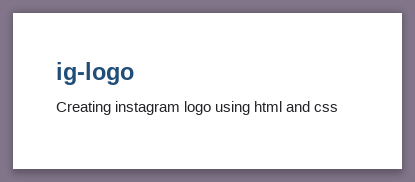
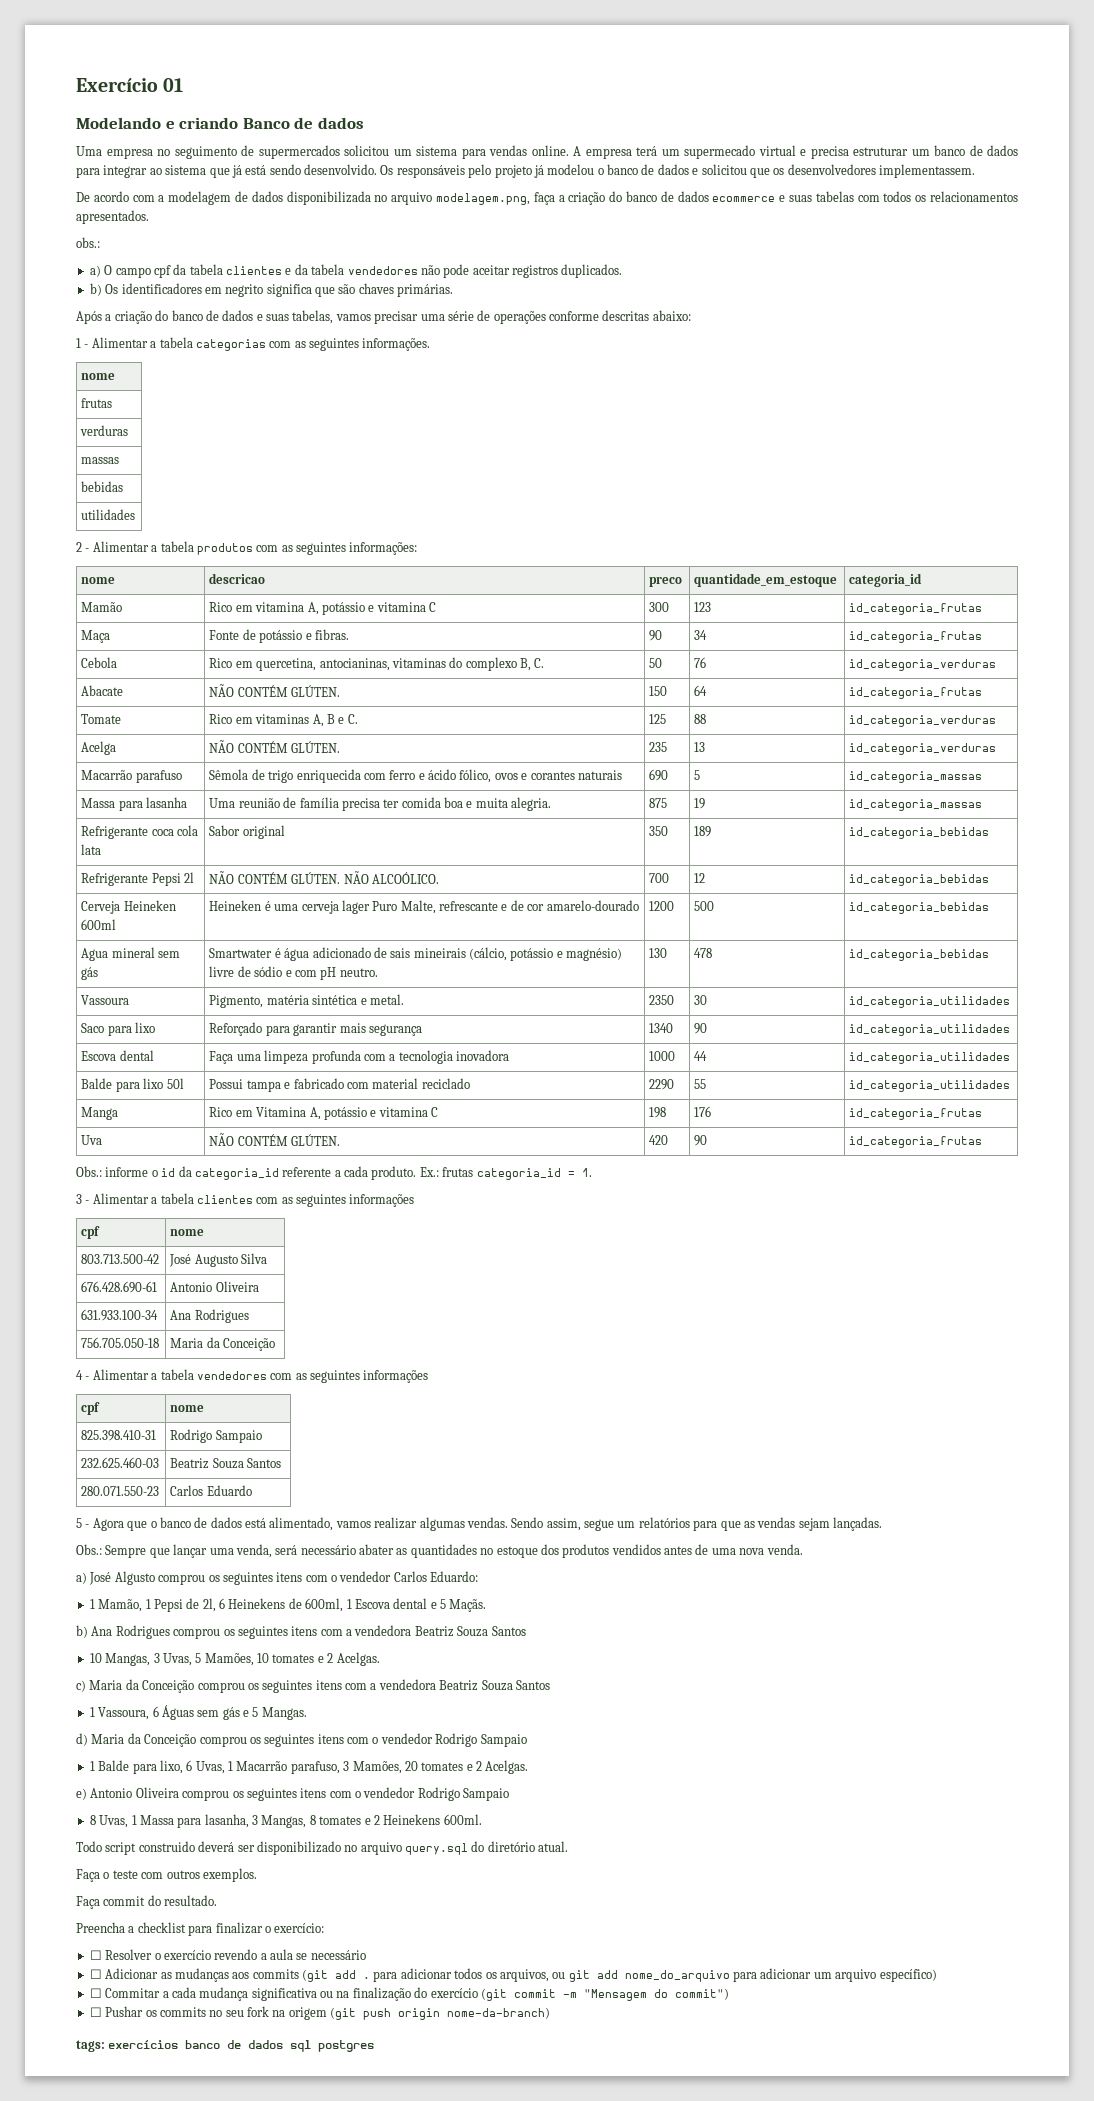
[56,62,134,85] [56,101,339,115] ig-logo // Creating instagram logo using html and css -> [76,78,184,92] [76,117,364,129] [76,145,1018,159] [76,164,975,178] [76,191,1018,205] [76,210,149,224] [76,237,100,248] [89,264,623,278] [89,283,454,297] [76,310,691,324] [76,337,431,351] [81,373,116,380] [81,398,113,408] [80,425,129,436] [81,457,120,464] [81,481,124,492] [81,509,136,520] [76,541,418,555] [81,577,116,584] [209,573,266,584] [649,577,683,587] [694,573,838,587] [849,573,923,587] [81,602,123,612] [209,602,437,615] [649,602,670,612] [694,602,712,612] [849,603,983,615] [81,630,111,643] [209,629,349,643] [649,630,663,641] [694,630,708,640] [849,631,983,643] [81,657,118,668] [209,657,545,671] [649,658,663,668] [694,657,707,668] [849,659,997,671] [81,685,124,696] [209,684,341,697] [649,686,668,696] [694,685,708,696] [849,687,983,699] [81,714,122,724] [209,714,358,727] [649,714,667,724] [694,714,707,724] [849,715,997,727] [81,741,117,755] [209,740,341,753] [649,742,668,752] [694,742,706,752] [849,743,997,755] [81,770,182,783] [209,769,622,783] [649,769,669,781] [694,770,701,780] [849,771,983,783] [81,797,188,811] [209,797,552,811] [649,798,668,808] [694,798,706,809] [849,799,983,811] [81,825,199,839] [81,844,102,855] [209,825,285,839] [649,826,669,836] [694,826,712,837] [849,827,990,839] [81,872,195,886] [209,871,439,884] [649,873,670,883] [694,873,706,883] [849,874,990,886] [81,900,176,914] [81,919,117,930] [209,900,639,914] [649,901,675,911] [694,901,715,911] [849,902,990,914] [81,947,181,961] [81,967,99,980] [209,947,623,961] [209,966,378,980] [649,948,668,958] [694,948,713,958] [849,949,990,961] [81,995,130,1005] [209,994,404,1008] [649,995,675,1005] [694,995,708,1005] [849,996,1011,1008] [81,1022,156,1036] [209,1022,422,1036] [649,1023,674,1033] [694,1023,708,1034] [849,1024,1011,1036] [81,1050,154,1061] [209,1050,510,1064] [649,1051,676,1061] [694,1051,708,1061] [849,1052,1011,1064] [81,1078,184,1092] [209,1078,470,1092] [649,1079,675,1090] [694,1079,707,1089] [849,1080,1011,1092] [81,1107,119,1120] [209,1107,439,1120] [649,1107,667,1118] [694,1106,712,1117] [849,1108,983,1120] [81,1135,103,1145] [209,1133,341,1146] [649,1135,669,1145] [694,1135,708,1146] [849,1136,983,1148] [76,1166,592,1180] [76,1193,415,1207] [81,1226,101,1239] [170,1229,205,1236] [81,1254,160,1264] [169,1253,268,1267] [81,1281,158,1293] [170,1281,259,1292] [81,1309,159,1321] [170,1309,249,1323] [81,1337,160,1348] [170,1337,276,1351] [76,1369,429,1383] [81,1402,101,1415] [170,1405,205,1412] [81,1430,157,1441] [170,1429,262,1443] [81,1457,160,1468] [170,1458,282,1469] [81,1486,160,1496] [170,1485,252,1496] [76,1517,882,1531] [76,1544,803,1558] [76,1571,479,1585] [89,1598,487,1612] [76,1625,526,1639] [89,1652,380,1666] [76,1679,550,1693] [89,1705,307,1720] [76,1733,527,1747] [89,1760,529,1774] [76,1787,510,1801] [89,1814,482,1828] [76,1841,569,1855] [76,1868,257,1882] [76,1895,218,1909] [76,1922,325,1936] [89,1949,366,1960] [89,1968,937,1982] [89,1987,729,2001] [89,2006,551,2020] [76,2040,375,2052] Exercício 01 // Modelando e criando Banco de dados // Uma empresa no seguimento de supermercados solicitou um sistema para vendas online. A empresa terá um supermecado virtual e precisa estruturar um banco de dados para integrar ao sistema que já está sendo desenvolvido. Os responsáveis pelo projeto já modelou o banco de dados e solicitou que os desenvolvedores implementassem. // De acordo com a modelagem de dados disponibilizada no arquivo modelagem.png, faça a criação do banco de dados ecommerce e suas tabelas com todos os relacionamentos apresentados. // obs.: // a) O campo cpf da tabela clientes e da tabela vendedores não pode aceitar registros duplicados. // b) Os identificadores em negrito significa que são chaves primárias. // Após a criação do banco de dados e suas tabelas, vamos precisar uma série de operações conforme descritas abaixo: // 1 - Alimentar a tabela categorias com as seguintes informações. // nome // frutas // verduras // massas // bebidas // utilidades // 2 - Alimentar a tabela produtos com as seguintes informações: // nome | descricao | preco | quantidade_em_estoque | categoria_id // Mamão | Rico em vitamina A, potássio e vitamina C | 300 | 123 | id_categoria_frutas // Maça | Fonte de potássio e fibras. | 90 | 34 | id_categoria_frutas // Cebola | Rico em quercetina, antocianinas, vitaminas do complexo B, C. | 50 | 76 | id_categoria_verduras // Abacate | NÃO CONTÉM GLÚTEN. | 150 | 64 | id_categoria_frutas // Tomate | Rico em vitaminas A, B e C. | 125 | 88 | id_categoria_verduras // Acelga | NÃO CONTÉM GLÚTEN. | 235 | 13 | id_categoria_verduras // Macarrão parafuso | Sêmola de trigo enriquecida com ferro e ácido fólico, ovos e corantes naturais | 690 | 5 | id_categoria_massas // Massa para lasanha | Uma reunião de família precisa ter comida boa e muita alegria. | 875 | 19 | id_categoria_massas // Refrigerante coca cola lata | Sabor original | 350 | 189 | id_categoria_bebidas // Refrigerante Pepsi 2l | NÃO CONTÉM GLÚTEN. NÃO ALCOÓLICO. | 700 | 12 | id_categoria_bebidas // Cerveja Heineken 600ml | Heineken é uma cerveja lager Puro Malte, refrescante e de cor amarelo-dourado | 1200 | 500 | id_categoria_bebidas // Agua mineral sem gás | Smartwater é água adicionado de sais mineirais (cálcio, potássio e magnésio) livre de sódio e com pH neutro. | 130 | 478 | id_categoria_bebidas // Vassoura | Pigmento, matéria sintética e metal. | 2350 | 30 | id_categoria_utilidades // Saco para lixo | Reforçado para garantir mais segurança | 1340 | 90 | id_categoria_utilidades // Escova dental | Faça uma limpeza profunda com a tecnologia inovadora | 1000 | 44 | id_categoria_utilidades // Balde para lixo 50l | Possui tampa e fabricado com material reciclado | 2290 | 55 | id_categoria_utilidades // Manga | Rico em Vitamina A, potássio e vitamina C | 198 | 176 | id_categoria_frutas // Uva | NÃO CONTÉM GLÚTEN. | 420 | 90 | id_categoria_frutas // Obs.: informe o id da categoria_id referente a cada produto. Ex.: frutas categoria_id = 1. // 3 - Alimentar a tabela clientes com as seguintes informações // cpf | nome // 803.713.500-42 | José Augusto Silva // 676.428.690-61 | Antonio Oliveira // 631.933.100-34 | Ana Rodrigues // 756.705.050-18 | Maria da Conceição // 4 - Alimentar a tabela vendedores com as seguintes informações // cpf | nome // 825.398.410-31 | Rodrigo Sampaio // 232.625.460-03 | Beatriz Souza Santos // 280.071.550-23 | Carlos Eduardo // 5 - Agora que o banco de dados está alimentado, vamos realizar algumas vendas. Sendo assim, segue um relatórios para que as vendas sejam lançadas. // Obs.: Sempre que lançar uma venda, será necessário abater as quantidades no estoque dos produtos vendidos antes de uma nova venda. // a) José Algusto comprou os seguintes itens com o vendedor Carlos Eduardo: // 1 Mamão, 1 Pepsi de 2l, 6 Heinekens de 600ml, 1 Escova dental e 5 Maçãs. // b) Ana Rodrigues comprou os seguintes itens com a vendedora Beatriz Souza Santos // 10 Mangas, 3 Uvas, 5 Mamões, 10 tomates e 2 Acelgas. // c) Maria da Conceição comprou os seguintes itens com a vendedora Beatriz Souza Santos // 1 Vassoura, 6 Águas sem gás e 5 Mangas. // d) Maria da Conceição comprou os seguintes itens com o vendedor Rodrigo Sampaio // 1 Balde para lixo, 6 Uvas, 1 Macarrão parafuso, 3 Mamões, 20 tomates e 2 Acelgas. // e) Antonio Oliveira comprou os seguintes itens com o vendedor Rodrigo Sampaio // 8 Uvas, 1 Massa para lasanha, 3 Mangas, 8 tomates e 2 Heinekens 600ml. // Todo script construido deverá ser disponibilizado no arquivo query.sql do diretório atual. // Faça o teste com outros exemplos. // Faça commit do resultado. // Preencha a checklist para finalizar o exercício: // ☐ Resolver o exercício revendo a aula se necessário // ☐ Adicionar as mudanças aos commits (git add . para adicionar todos os arquivos, ou git add nome_do_arquivo para adicionar um arquivo específico) // ☐ Commitar a cada mudança significativa ou na finalização do exercício (git commit -m "Mensagem do commit") // ☐ Pushar os commits no seu fork na origem (git push origin nome-da-branch) // tags: exercícios banco de dados sql postgres

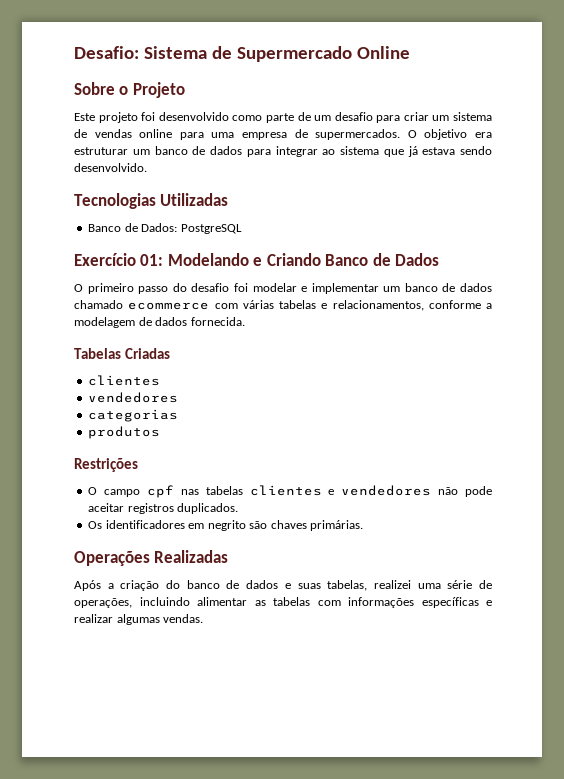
[76,78,184,92] [76,117,364,129] [76,145,849,159] Exercício 01 // Modelando e criando Banco de dados // Uma empresa no seguimento de supermercados solicitou um sistema para vendas online. A empresa terá um supermecado virtual e precisa -> [74,46,410,62] [74,82,185,98] [74,112,492,123] [74,129,492,140] Desafio: Sistema de Supermercado Online // Sobre o Projeto // Este projeto foi desenvolvido como parte de um desafio para criar um sistema de vendas online para uma empresa de supermercados. O objetivo era
[245,165,267,175] está -> [422,147,456,155] estava
[380,164,975,178] [76,191,1018,205] [76,210,149,224] [76,237,100,248] [89,264,345,278] Os responsáveis pelo projeto já modelou o banco de dados e solicitou que os desenvolvedores implementassem. // De acordo com a modelagem de dados disponibilizada no arquivo modelagem.png, faça a criação do banco de dados ecommerce e suas tabelas com todos os relacionamentos apresentados. // obs.: // a) O campo cpf da tabela clientes e da tabela -> [74,193,229,209] [88,223,242,234] [74,253,440,266] [74,283,492,294] [74,300,492,311] [74,317,245,328] [74,348,170,359] [88,375,161,386] [88,392,179,403] [88,409,179,422] [88,426,161,439] [74,458,138,472] [88,485,335,498] // Tecnologias Utilizadas // Banco de Dados: PostgreSQL // Exercício 01: Modelando e Criando Banco de Dados // O primeiro passo do desafio foi modelar e implementar um banco de dados chamado ecommerce com várias tabelas e relacionamentos, conforme a modelagem de dados fornecida. // Tabelas Criadas // clientes // vendedores // categorias // produtos // Restrições // O campo cpf nas tabelas clientes e
[89,283,102,296] b) -> (239, 508) none
[266,284,335,297] significa que -> (246, 525) none
(454, 290) none -> [74,550,229,566] // Operações Realizadas
[335,311,419,324] vamos precisar -> [373,580,411,589] realizei
[493,310,691,324] [76,337,431,351] [81,373,116,380] [81,398,113,408] [80,425,129,436] [81,457,120,464] [81,481,124,492] [81,509,136,520] [76,541,418,555] [81,577,116,584] [209,573,266,584] [649,577,683,587] [694,573,838,587] [849,573,923,587] [81,602,123,612] [209,602,437,615] [649,602,670,612] [694,602,712,612] [849,603,983,615] [81,630,111,643] [209,629,349,643] [649,630,663,641] [694,630,708,640] [849,631,983,643] [81,657,118,668] [209,657,545,671] [649,658,663,668] [694,657,707,668] [849,659,997,671] [81,685,124,696] [209,684,341,697] [649,686,668,696] [694,685,708,696] [849,687,983,699] [81,714,122,724] [209,714,358,727] [649,714,667,724] [694,714,707,724] [849,715,997,727] [81,741,117,755] [209,740,341,753] [649,742,668,752] [694,742,706,752] [849,743,997,755] [81,770,182,783] [209,769,622,783] [649,769,669,781] [694,770,701,780] [849,771,983,783] [81,797,188,811] [209,797,552,811] [649,798,668,808] [694,798,706,809] [849,799,983,811] [81,825,199,839] [81,844,102,855] [209,825,285,839] [649,826,669,836] [694,826,712,837] [849,827,990,839] [81,872,195,886] [209,871,439,884] [649,873,670,883] [694,873,706,883] [849,874,990,886] [81,900,176,914] [81,919,117,930] [209,900,639,914] [649,901,675,911] [694,901,715,911] [849,902,990,914] [81,947,181,961] [81,967,99,980] [209,947,623,961] [209,966,378,980] [649,948,668,958] [694,948,713,958] [849,949,990,961] [81,995,130,1005] [209,994,404,1008] [649,995,675,1005] [694,995,708,1005] [849,996,1011,1008] [81,1022,156,1036] [209,1022,422,1036] [649,1023,674,1033] [694,1023,708,1034] [849,1024,1011,1036] [81,1050,154,1061] [209,1050,510,1064] [649,1051,676,1061] [694,1051,708,1061] [849,1052,1011,1064] [81,1078,184,1092] [209,1078,470,1092] [649,1079,675,1090] [694,1079,707,1089] [849,1080,1011,1092] [81,1107,119,1120] [209,1107,439,1120] [649,1107,667,1118] [694,1106,712,1117] [849,1108,983,1120] [81,1135,103,1145] [209,1133,341,1146] [649,1135,669,1145] [694,1135,708,1146] [849,1136,983,1148] [76,1166,592,1180] [76,1193,415,1207] [81,1226,101,1239] [170,1229,205,1236] [81,1254,160,1264] [169,1253,268,1267] [81,1281,158,1293] [170,1281,259,1292] [81,1309,159,1321] [170,1309,249,1323] [81,1337,160,1348] [170,1337,276,1351] [76,1369,429,1383] [81,1402,101,1415] [170,1405,205,1412] [81,1430,157,1441] [170,1429,262,1443] [81,1457,160,1468] [170,1458,282,1469] [81,1486,160,1496] [170,1485,252,1496] [76,1517,882,1531] [76,1544,803,1558] [76,1571,479,1585] [89,1598,487,1612] [76,1625,526,1639] [89,1652,380,1666] [76,1679,550,1693] [89,1705,307,1720] [76,1733,527,1747] [89,1760,529,1774] [76,1787,510,1801] [89,1814,482,1828] [76,1841,569,1855] [76,1868,257,1882] [76,1895,218,1909] [76,1922,325,1936] [89,1949,366,1960] [89,1968,937,1982] [89,1987,729,2001] [89,2006,551,2020] [76,2040,375,2052] operações conforme descritas abaixo: // 1 - Alimentar a tabela categorias com as seguintes informações. // nome // frutas // verduras // massas // bebidas // utilidades // 2 - Alimentar a tabela produtos com as seguintes informações: // nome | descricao | preco | quantidade_em_estoque | categoria_id // Mamão | Rico em vitamina A, potássio e vitamina C | 300 | 123 | id_categoria_frutas // Maça | Fonte de potássio e fibras. | 90 | 34 | id_categoria_frutas // Cebola | Rico em quercetina, antocianinas, vitaminas do complexo B, C. | 50 | 76 | id_categoria_verduras // Abacate | NÃO CONTÉM GLÚTEN. | 150 | 64 | id_categoria_frutas // Tomate | Rico em vitaminas A, B e C. | 125 | 88 | id_categoria_verduras // Acelga | NÃO CONTÉM GLÚTEN. | 235 | 13 | id_categoria_verduras // Macarrão parafuso | Sêmola de trigo enriquecida com ferro e ácido fólico, ovos e corantes naturais | 690 | 5 | id_categoria_massas // Massa para lasanha | Uma reunião de família precisa ter comida boa e muita alegria. | 875 | 19 | id_categoria_massas // Refrigerante coca cola lata | Sabor original | 350 | 189 | id_categoria_bebidas // Refrigerante Pepsi 2l | NÃO CONTÉM GLÚTEN. NÃO ALCOÓLICO. | 700 | 12 | id_categoria_bebidas // Cerveja Heineken 600ml | Heineken é uma cerveja lager Puro Malte, refrescante e de cor amarelo-dourado | 1200 | 500 | id_categoria_bebidas // Agua mineral sem gás | Smartwater é água adicionado de sais mineirais (cálcio, potássio e magnésio) livre de sódio e com pH neutro. | 130 | 478 | id_categoria_bebidas // Vassoura | Pigmento, matéria sintética e metal. | 2350 | 30 | id_categoria_utilidades // Saco para lixo | Reforçado para garantir mais segurança | 1340 | 90 | id_categoria_utilidades // Escova dental | Faça uma limpeza profunda com a tecnologia inovadora | 1000 | 44 | id_categoria_utilidades // Balde para lixo 50l | Possui tampa e fabricado com material reciclado | 2290 | 55 | id_categoria_utilidades // Manga | Rico em Vitamina A, potássio e vitamina C | 198 | 176 | id_categoria_frutas // Uva | NÃO CONTÉM GLÚTEN. | 420 | 90 | id_categoria_frutas // Obs.: informe o id da categoria_id referente a cada produto. Ex.: frutas categoria_id = 1. // 3 - Alimentar a tabela clientes com as seguintes informações // cpf | nome // 803.713.500-42 | José Augusto Silva // 676.428.690-61 | Antonio Oliveira // 631.933.100-34 | Ana Rodrigues // 756.705.050-18 | Maria da Conceição // 4 - Alimentar a tabela vendedores com as seguintes informações // cpf | nome // 825.398.410-31 | Rodrigo Sampaio // 232.625.460-03 | Beatriz Souza Santos // 280.071.550-23 | Carlos Eduardo // 5 - Agora que o banco de dados está alimentado, vamos realizar algumas vendas. Sendo assim, segue um relatórios para que as vendas sejam lançadas. // Obs.: Sempre que lançar uma venda, será necessário abater as quantidades no estoque dos produtos vendidos antes de uma nova venda. // a) José Algusto comprou os seguintes itens com o vendedor Carlos Eduardo: // 1 Mamão, 1 Pepsi de 2l, 6 Heinekens de 600ml, 1 Escova dental e 5 Maçãs. // b) Ana Rodrigues comprou os seguintes itens com a vendedora Beatriz Souza Santos // 10 Mangas, 3 Uvas, 5 Mamões, 10 tomates e 2 Acelgas. // c) Maria da Conceição comprou os seguintes itens com a vendedora Beatriz Souza Santos // 1 Vassoura, 6 Águas sem gás e 5 Mangas. // d) Maria da Conceição comprou os seguintes itens com o vendedor Rodrigo Sampaio // 1 Balde para lixo, 6 Uvas, 1 Macarrão parafuso, 3 Mamões, 20 tomates e 2 Acelgas. // e) Antonio Oliveira comprou os seguintes itens com o vendedor Rodrigo Sampaio // 8 Uvas, 1 Massa para lasanha, 3 Mangas, 8 tomates e 2 Heinekens 600ml. // Todo script construido deverá ser disponibilizado no arquivo query.sql do diretório atual. // Faça o teste com outros exemplos. // Faça commit do resultado. // Preencha a checklist para finalizar o exercício: // ☐ Resolver o exercício revendo a aula se necessário // ☐ Adicionar as mudanças aos commits (git add . para adicionar todos os arquivos, ou git add nome_do_arquivo para adicionar um arquivo específico) // ☐ Commitar a cada mudança significativa ou na finalização do exercício (git commit -m "Mensagem do commit") // ☐ Pushar os commits no seu fork na origem (git push origin nome-da-branch) // tags: exercícios banco de dados sql postgres -> [74,597,492,608] [74,614,204,625] operações, incluindo alimentar as tabelas com informações específicas e realizar algumas vendas.

